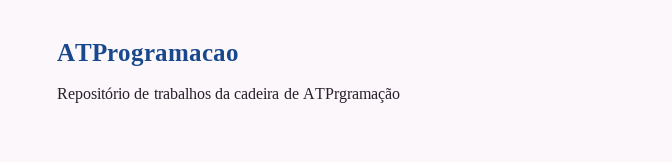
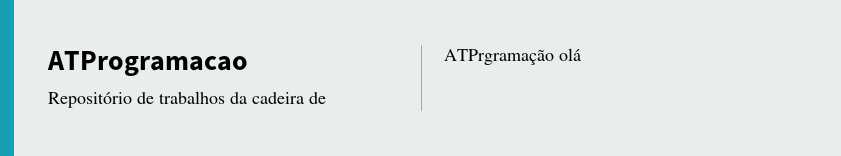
(400, 95) none -> [559,48,581,61] olá

